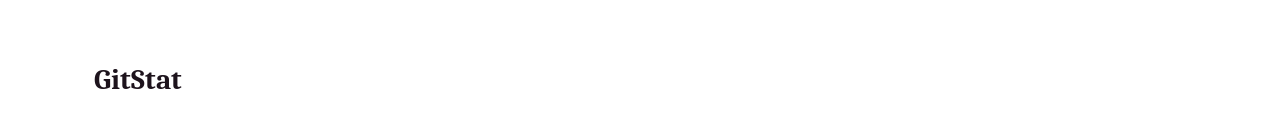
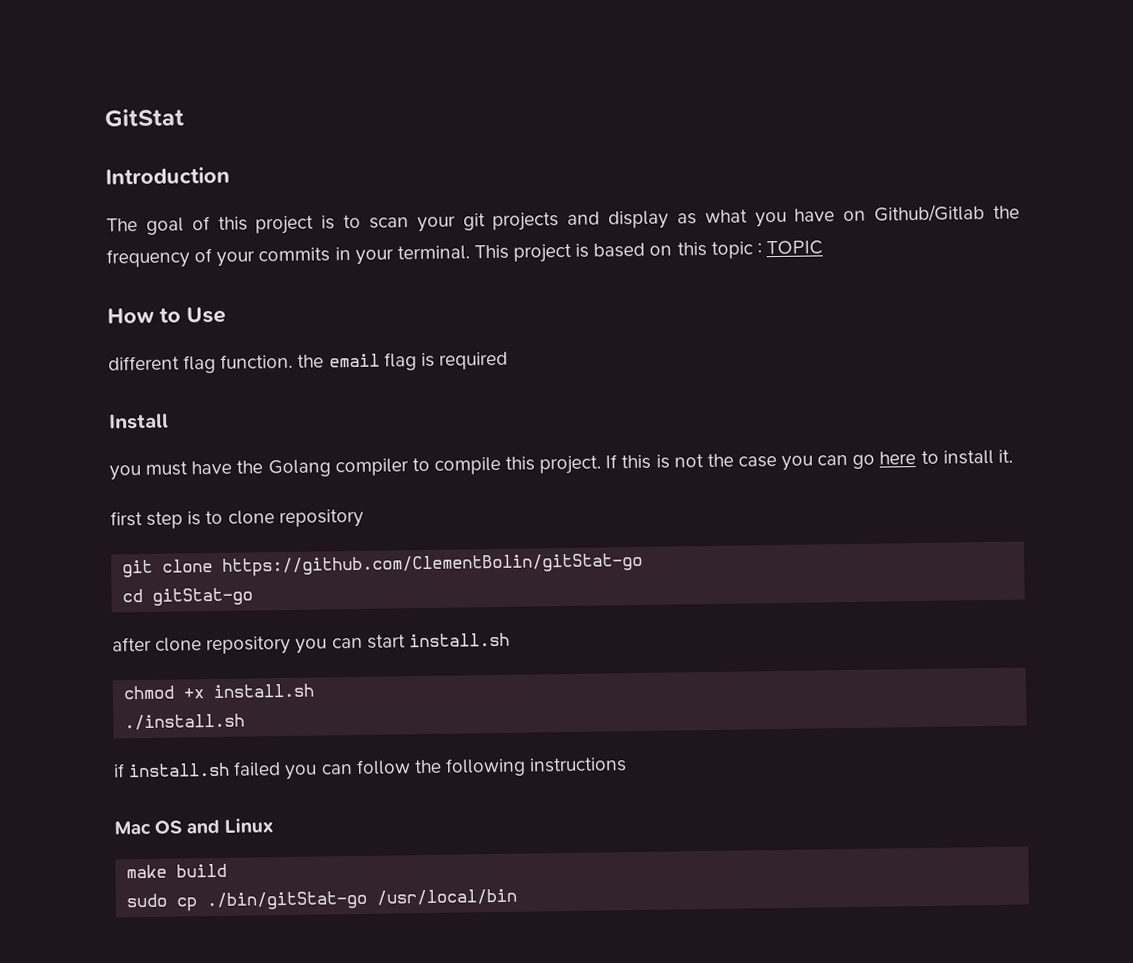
(182, 79) none -> [105,166,230,185] [106,204,1021,235] [106,240,823,269] [107,306,226,324] [108,351,508,374] [109,413,169,430] [109,449,1013,481] [110,508,364,529] [122,552,644,578] [122,587,254,606] [112,632,510,656] [123,683,316,700] [124,713,246,731] [113,757,628,781] [114,818,275,835] [126,863,228,879] [126,888,518,912] // Introduction // The goal of this project is to scan your git projects and display as what you have on Github/Gitlab the frequency of your commits in your terminal. This project is based on this topic : TOPIC // How to Use // different flag function. the email flag is required // Install // you must have the Golang compiler to compile this project. If this is not the case you can go here to install it. // first step is to clone repository // git clone https://github.com/ClementBolin/gitStat-go // cd gitStat-go // after clone repository you can start install.sh // chmod +x install.sh // ./install.sh // if install.sh failed you can follow the following instructions // Mac OS and Linux // make build // sudo cp ./bin/gitStat-go /usr/local/bin

